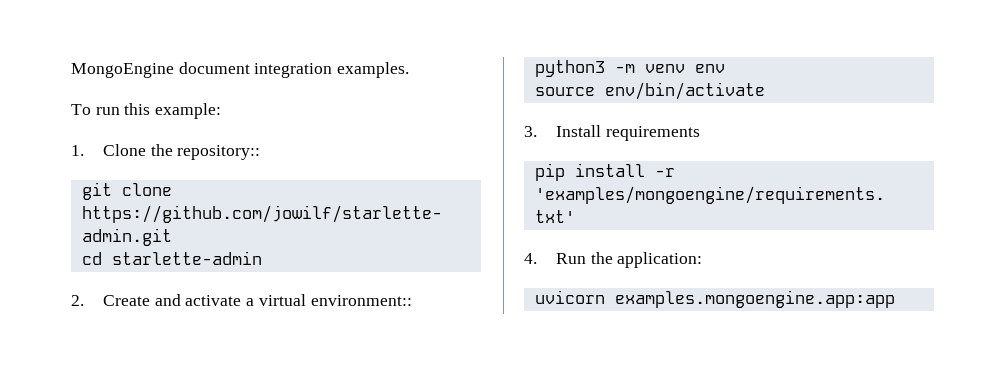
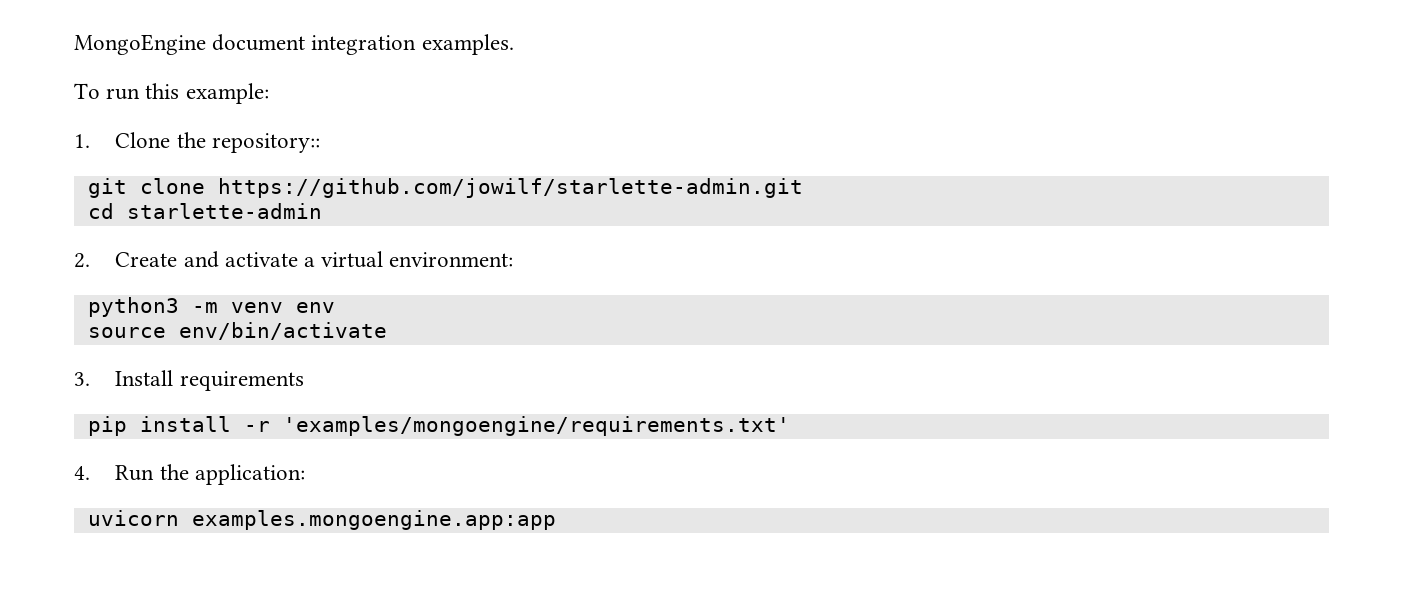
[310,295,412,306] environment:: -> [389,252,514,267] environment:

